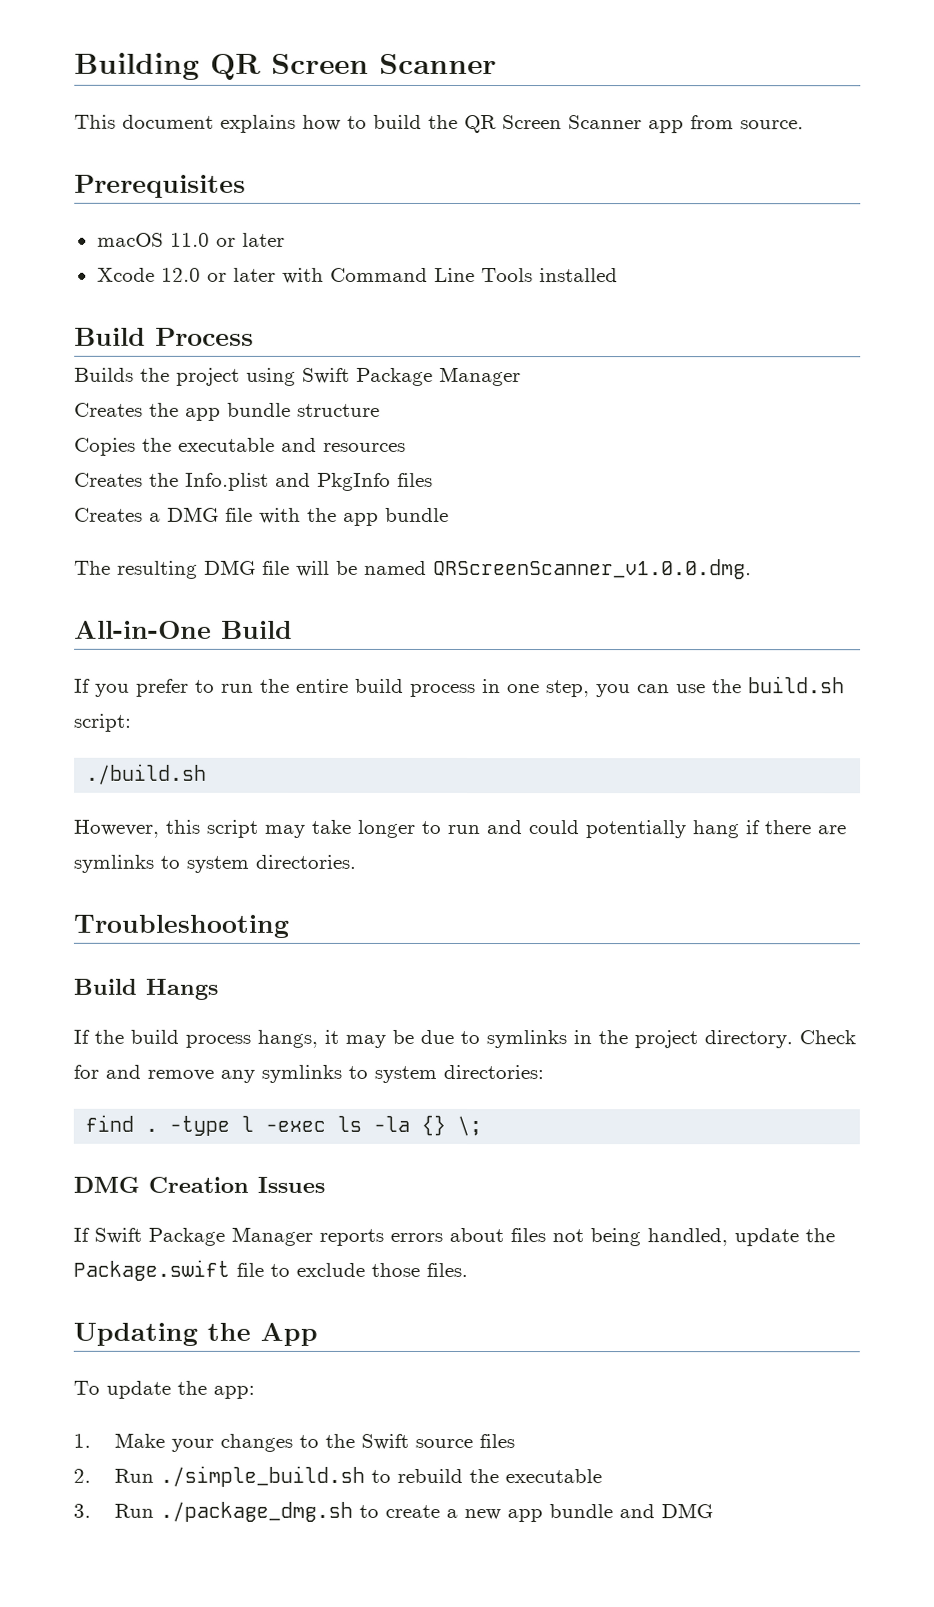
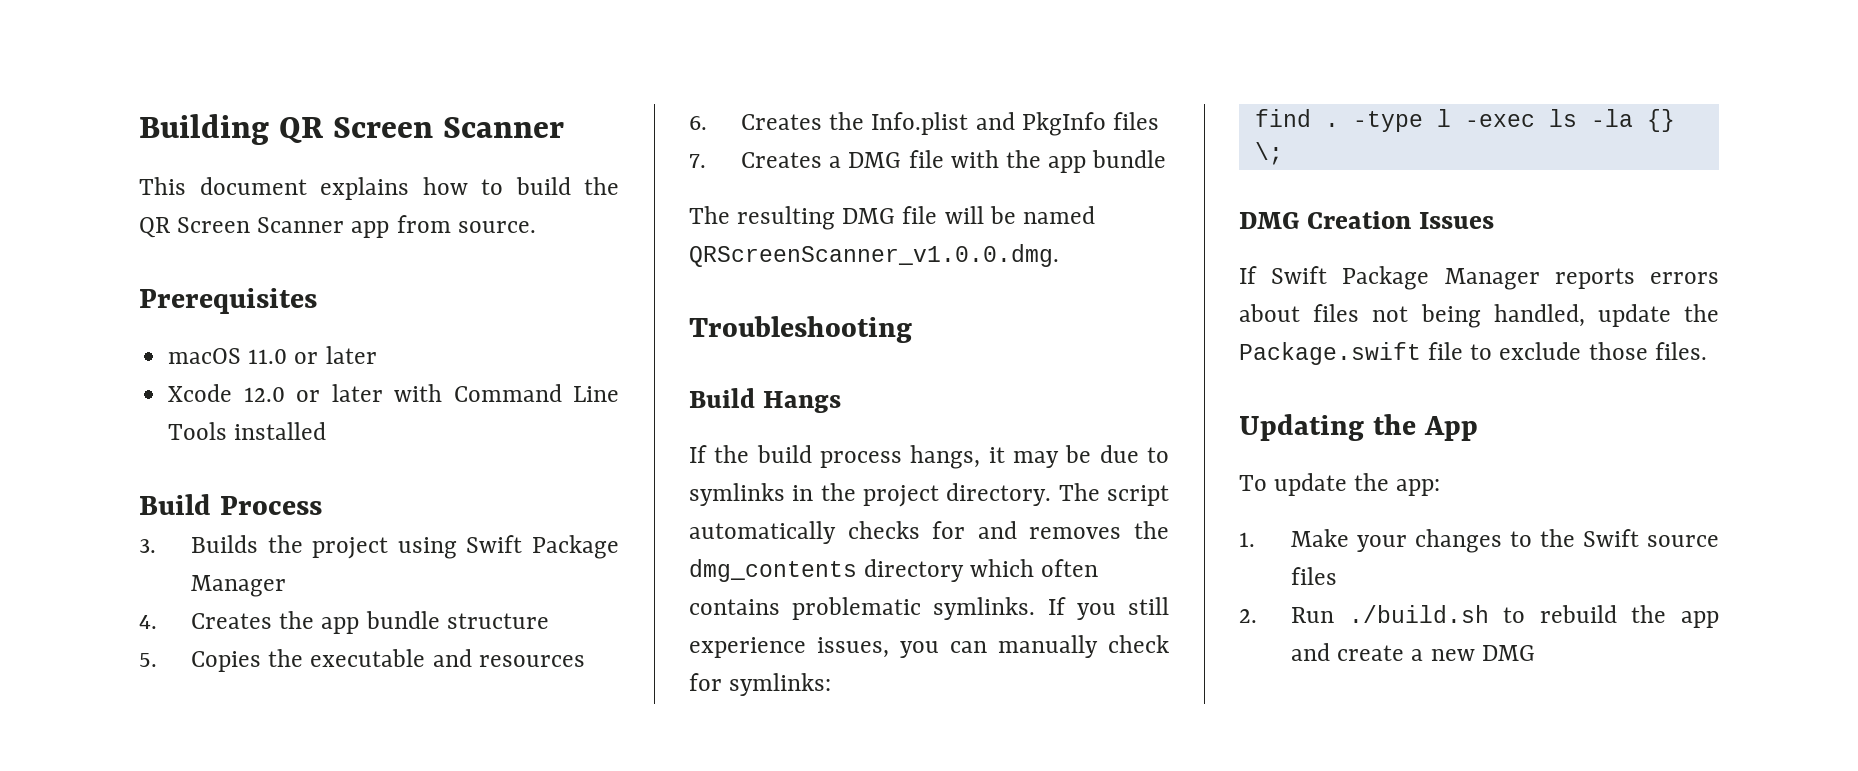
(254, 336) none -> [139,539,156,553] 3.
(521, 376) none -> [139,615,157,629] 4.
(380, 410) none -> [139,653,157,667] 5.
(406, 447) none -> [689,116,707,130] 6.
(433, 479) none -> [689,154,706,168] 7.
[74,620,293,639] [74,676,845,698] [74,713,132,732] [86,763,208,785] [73,819,846,839] [73,854,356,873] // All-in-One Build // If you prefer to run the entire build process in one step, you can use the build.sh script: // ./build.sh // However, this script may take longer to run and could potentially hang if there are symlinks to system directories. -> (1059, 255) none
[799,1030,856,1045] [73,1064,544,1083] Check for and remove any symlinks to system directories: -> [1058,483,1169,506] [689,521,1169,544] [689,559,1099,582] [689,597,1169,620] [689,635,1169,658] [689,673,832,696] The script automatically checks for and removes the dmg_contents directory which often contains problematic symlinks. If you still experience issues, you can manually check for symlinks:
[159,1465,365,1487] ./simple_build.sh -> [1348,605,1489,623] ./build.sh
[504,1469,602,1484] [73,1501,655,1523] executable // 3. Run ./package_dmg.sh to create a new app bundle and -> [1681,611,1719,628] [1291,643,1475,661] app and create a new

